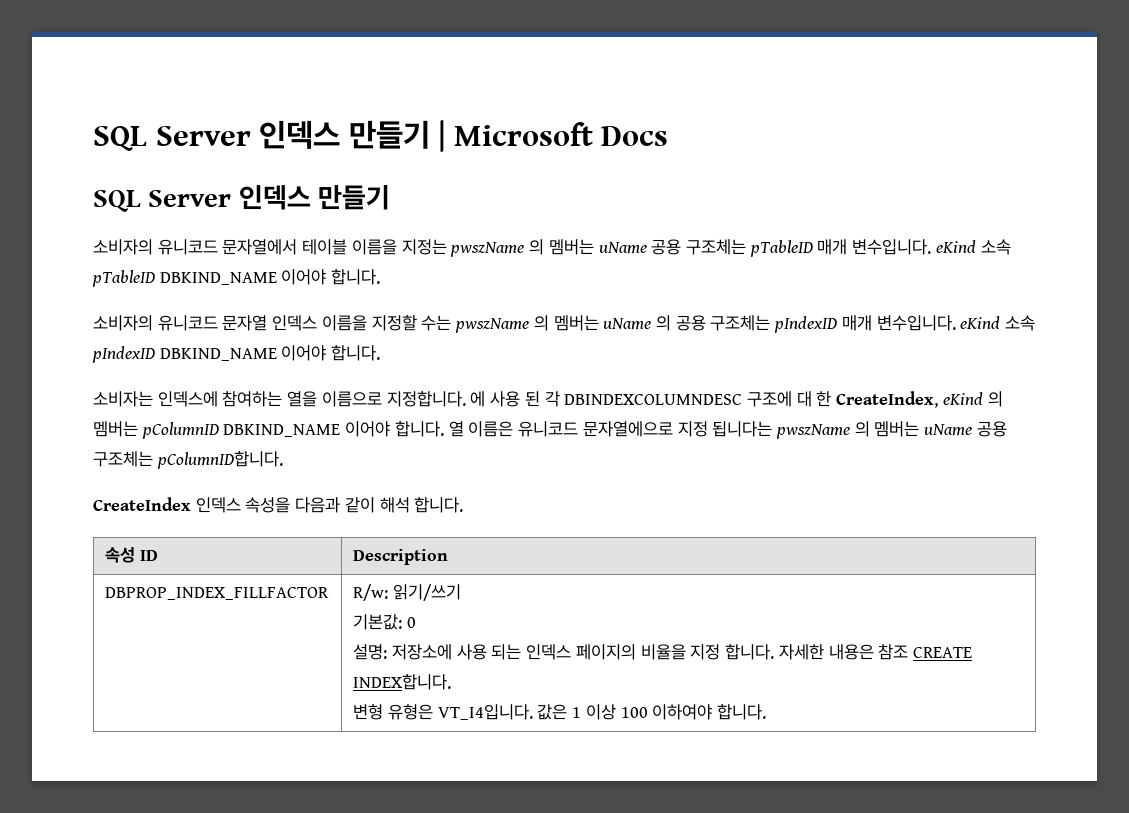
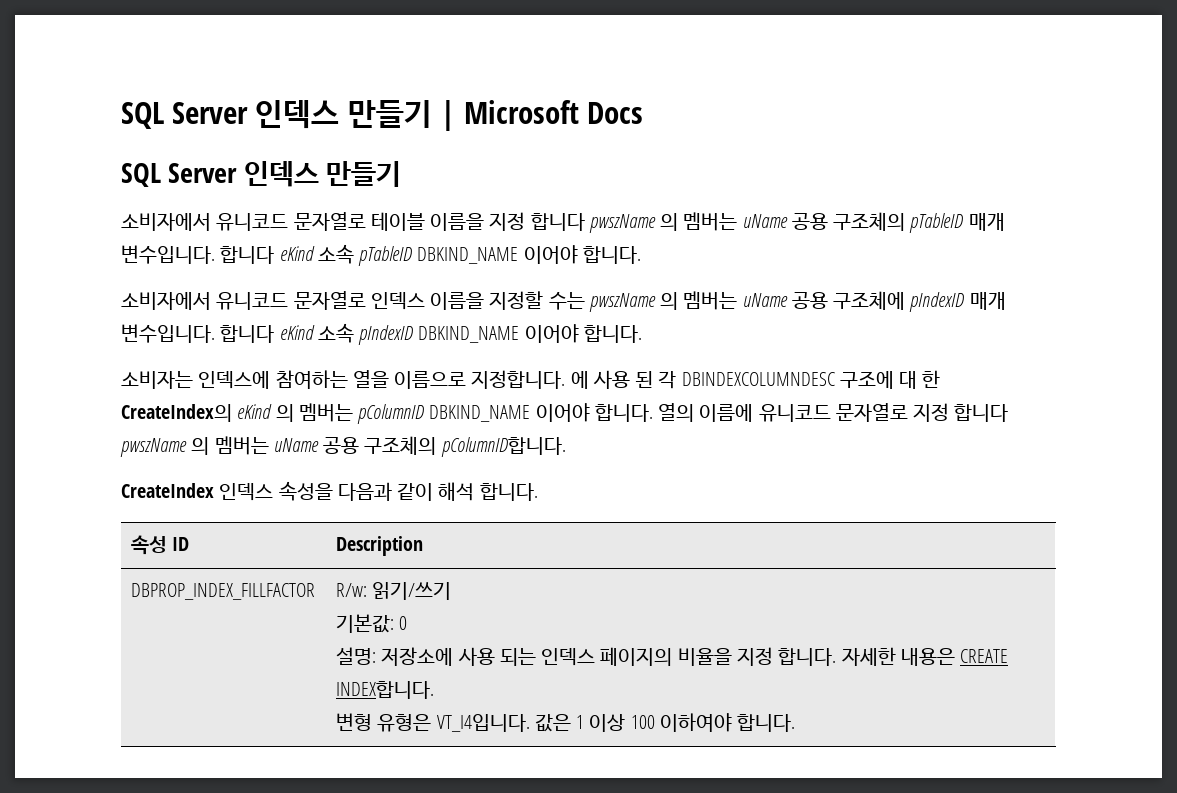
[93,239,746,257] 소비자의 유니코드 문자열에서 테이블 이름을 지정는 pwszName 의 멤버는 uName 공용 구조체는 -> [121,212,906,233] 소비자에서 유니코드 문자열로 테이블 이름을 지정 합니다 pwszName 의 멤버는 uName 공용 구조체의
(932, 247) none -> [220,246,275,264] 합니다
[93,315,268,331] 소비자의 유니코드 문자열 -> [121,291,366,310] 소비자에서 유니코드 문자열로
[655,315,771,331] 의 공용 구조체는 -> [791,291,906,310] 공용 구조체에
(956, 323) none -> [220,325,275,343] 합니다
[836,391,939,408] CreateIndex, -> [121,404,232,422] CreateIndex의
[448,421,1007,439] [93,451,153,467] 열 이름은 유니코드 문자열에으로 지정 됩니다는 pwszName 의 멤버는 uName 공용 구조체는 -> [658,403,1009,422] [120,436,437,457] 열의 이름에 유니코드 문자열로 지정 합니다 pwszName 의 멤버는 uName 공용 구조체의
[878,644,909,660] 참조 -> (955, 657) none

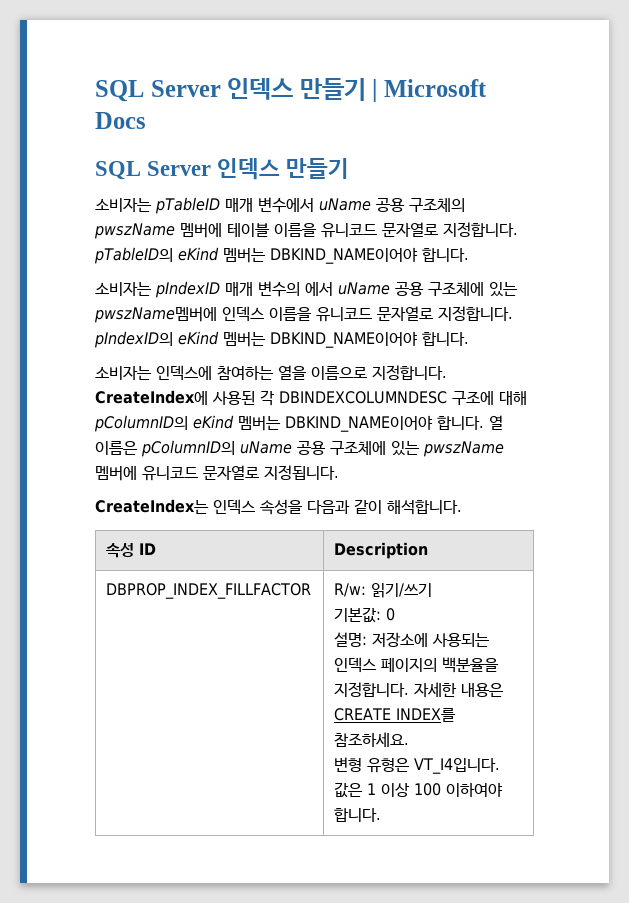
[121,212,1005,233] [121,244,641,266] [121,291,1006,312] [121,323,579,345] 소비자에서 유니코드 문자열로 테이블 이름을 지정 합니다 pwszName 의 멤버는 uName 공용 구조체의 pTableID 매개 변수입니다. 합니다 eKind 소속 pTableID DBKIND_NAME 이어야 합니다. // 소비자에서 유니코드 문자열로 인덱스 이름을 지정할 수는 pwszName 의 멤버는 uName 공용 구조체에 pIndexID 매개 변수입니다. 합니다 eKind 소속 pIndexID DBKIND_NAME 이어야 -> [95,197,465,214] [94,222,518,239] [94,247,469,264] [95,281,518,298] [94,306,513,323] [94,331,418,348] 소비자는 pTableID 매개 변수에서 uName 공용 구조체의 pwszName 멤버에 테이블 이름을 유니코드 문자열로 지정합니다. pTableID의 eKind 멤버는 DBKIND_NAME이어야 합니다. // 소비자는 pIndexID 매개 변수의 에서 uName 공용 구조체에 있는 pwszName멤버에 인덱스 이름을 유니코드 문자열로 지정합니다. pIndexID의 eKind 멤버는 DBKIND_NAME이어야
[570,370,941,389] [121,403,1009,424] [120,436,566,457] [121,483,214,498] 에 사용 된 각 DBINDEXCOLUMNDESC 구조에 대 한 CreateIndex의 eKind 의 멤버는 pColumnID DBKIND_NAME 이어야 합니다. 열의 이름에 유니코드 문자열로 지정 합니다 pwszName 의 멤버는 uName 공용 구조체의 pColumnID합니다. // CreateIndex -> [95,390,527,406] [94,415,503,432] [95,440,504,457] [95,465,339,481] [95,499,209,514] CreateIndex에 사용된 각 DBINDEXCOLUMNDESC 구조에 대해 pColumnID의 eKind 멤버는 DBKIND_NAME이어야 합니다. 열 이름은 pColumnID의 uName 공용 구조체에 있는 pwszName 멤버에 유니코드 문자열로 지정됩니다. // CreateIndex는
[438,482,538,501] 해석 합니다. -> [387,499,462,515] 해석합니다.
[457,647,837,666] 사용 되는 인덱스 페이지의 비율을 지정 합니다. -> [432,633,491,647] [334,657,500,673] [334,682,410,697] 사용되는 인덱스 페이지의 백분율을 지정합니다.
[336,681,435,699] INDEX합니다. -> [396,708,457,722] [334,732,410,747] INDEX를 참조하세요.

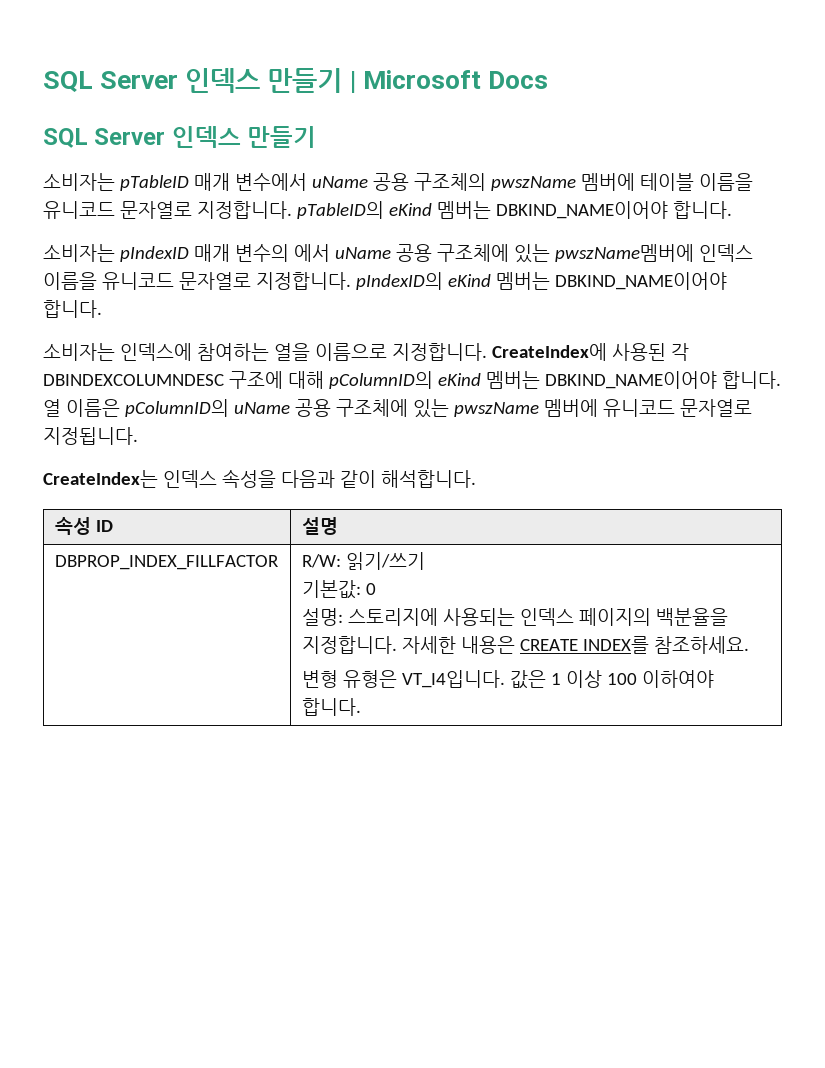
[334,542,429,559] Description -> [301,517,338,535] 설명
[334,583,367,597] R/w: -> [301,554,341,568] R/W:
[372,632,429,647] 저장소에 -> [347,608,438,626] 스토리지에

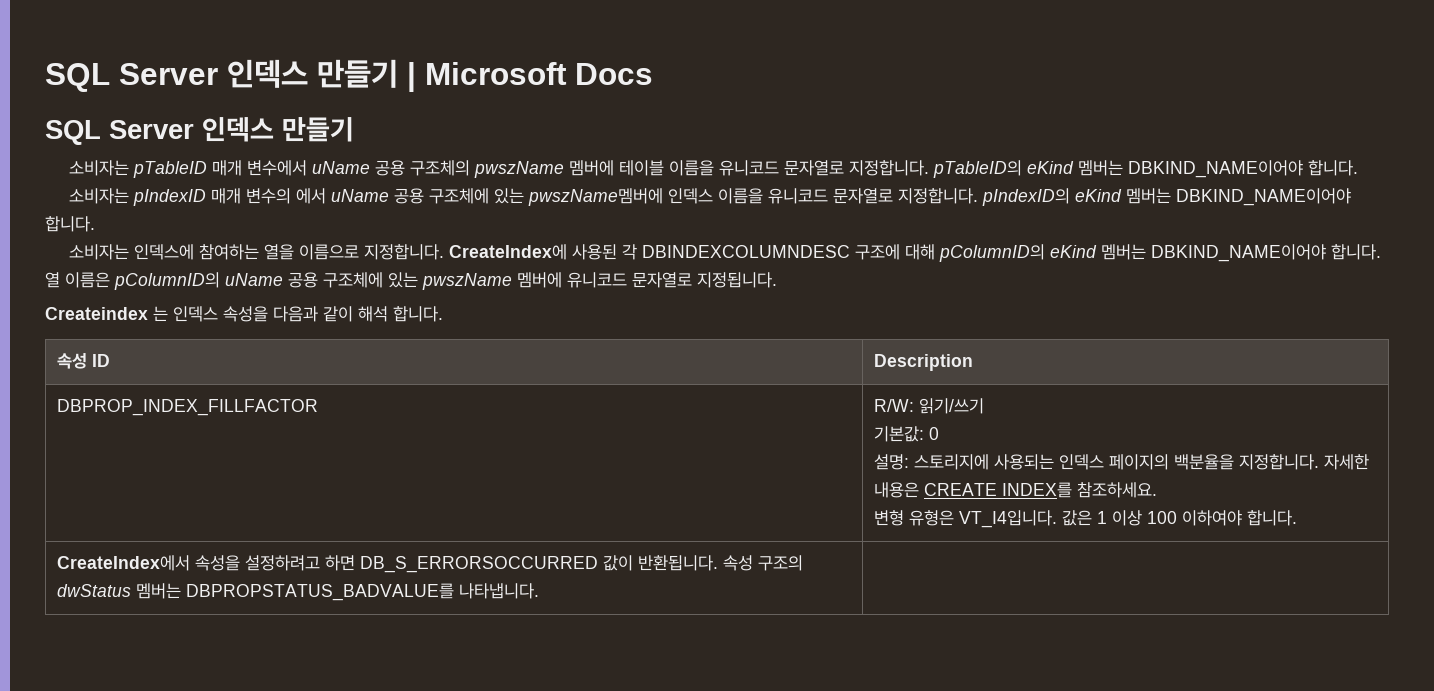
[43,470,158,488] CreateIndex는 -> [45,306,168,322] Createindex 는
[380,470,476,488] 해석합니다. -> [358,306,443,322] 해석 합니다.
[301,517,338,535] 설명 -> [874,354,974,371] Description
(361, 707) none -> [57,555,804,573] [57,583,540,601] // CreateIndex에서 속성을 설정하려고 하면 DB_S_ERRORSOCCURRED 값이 반환됩니다. 속성 구조의 dwStatus 멤버는 DBPROPSTATUS_BADVALUE를 나타냅니다. |

